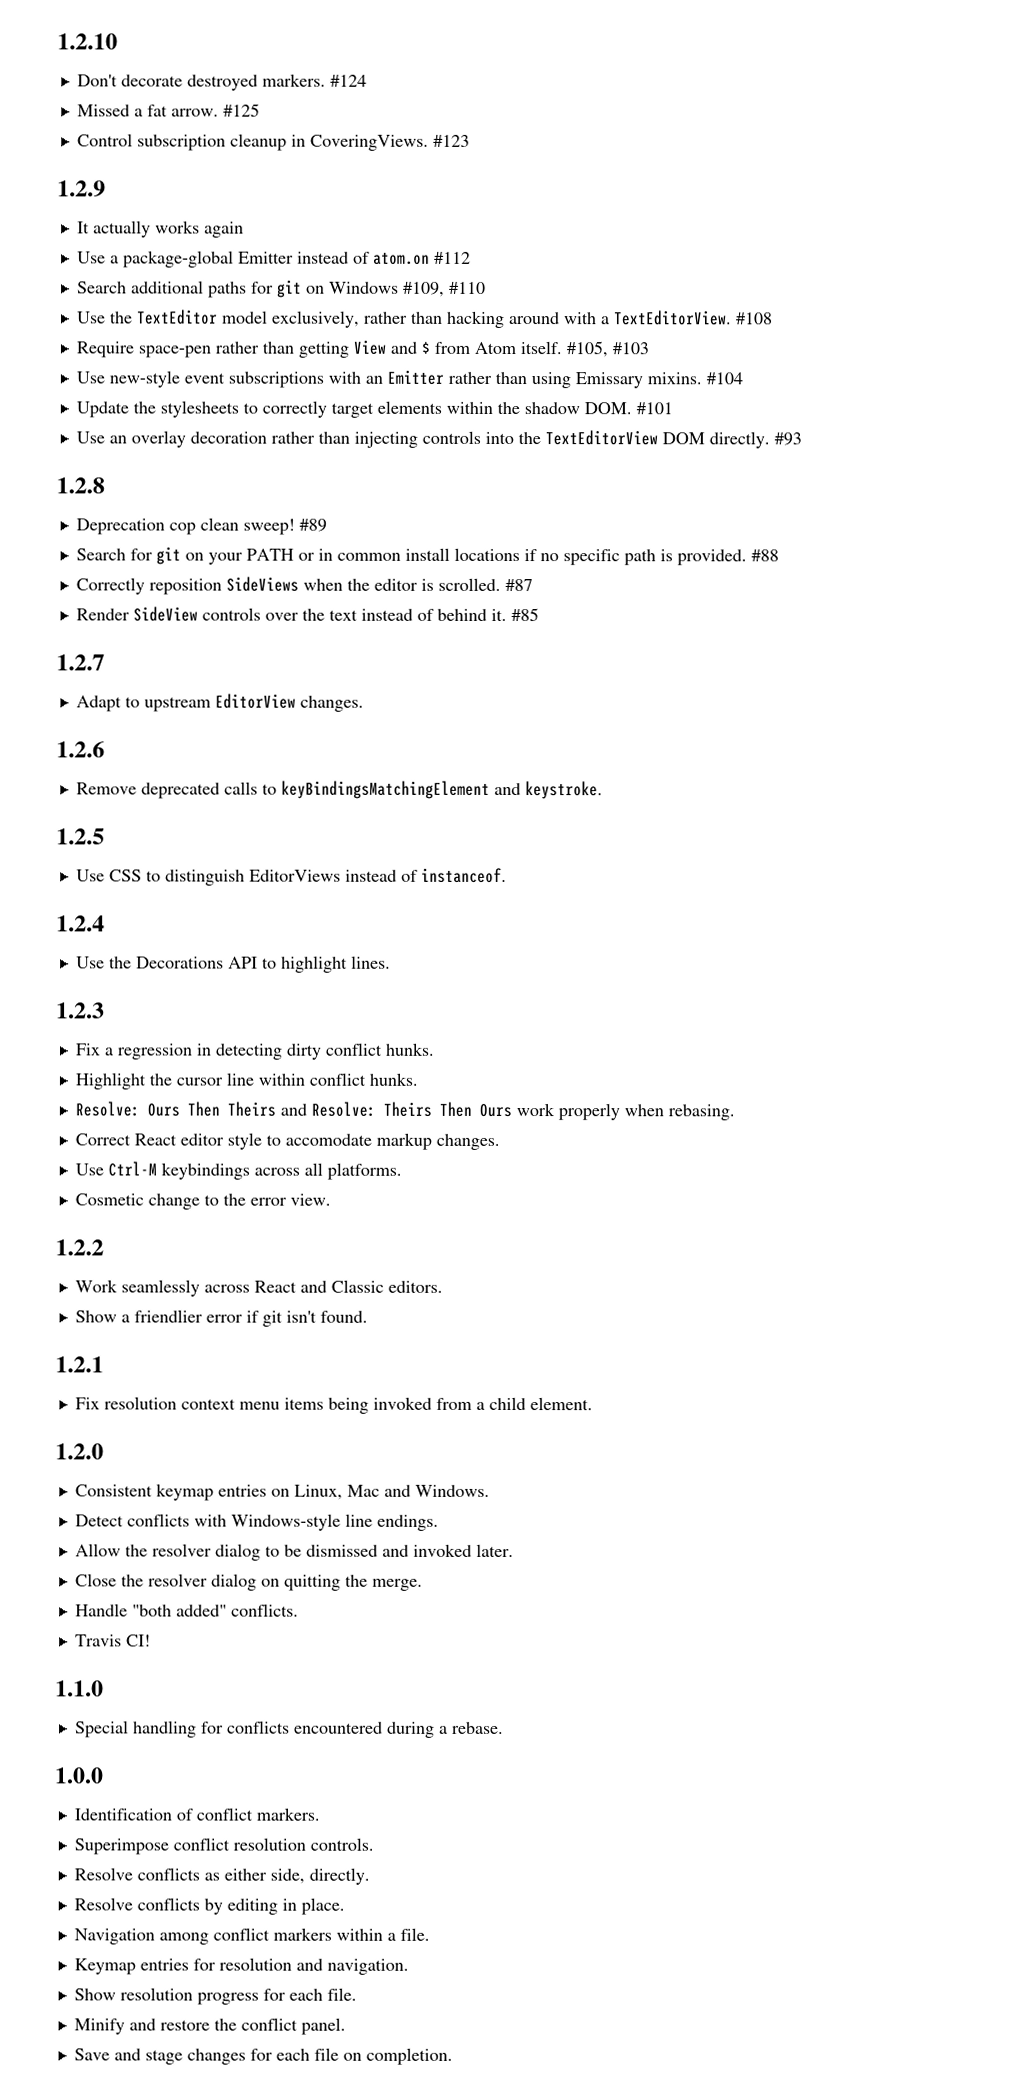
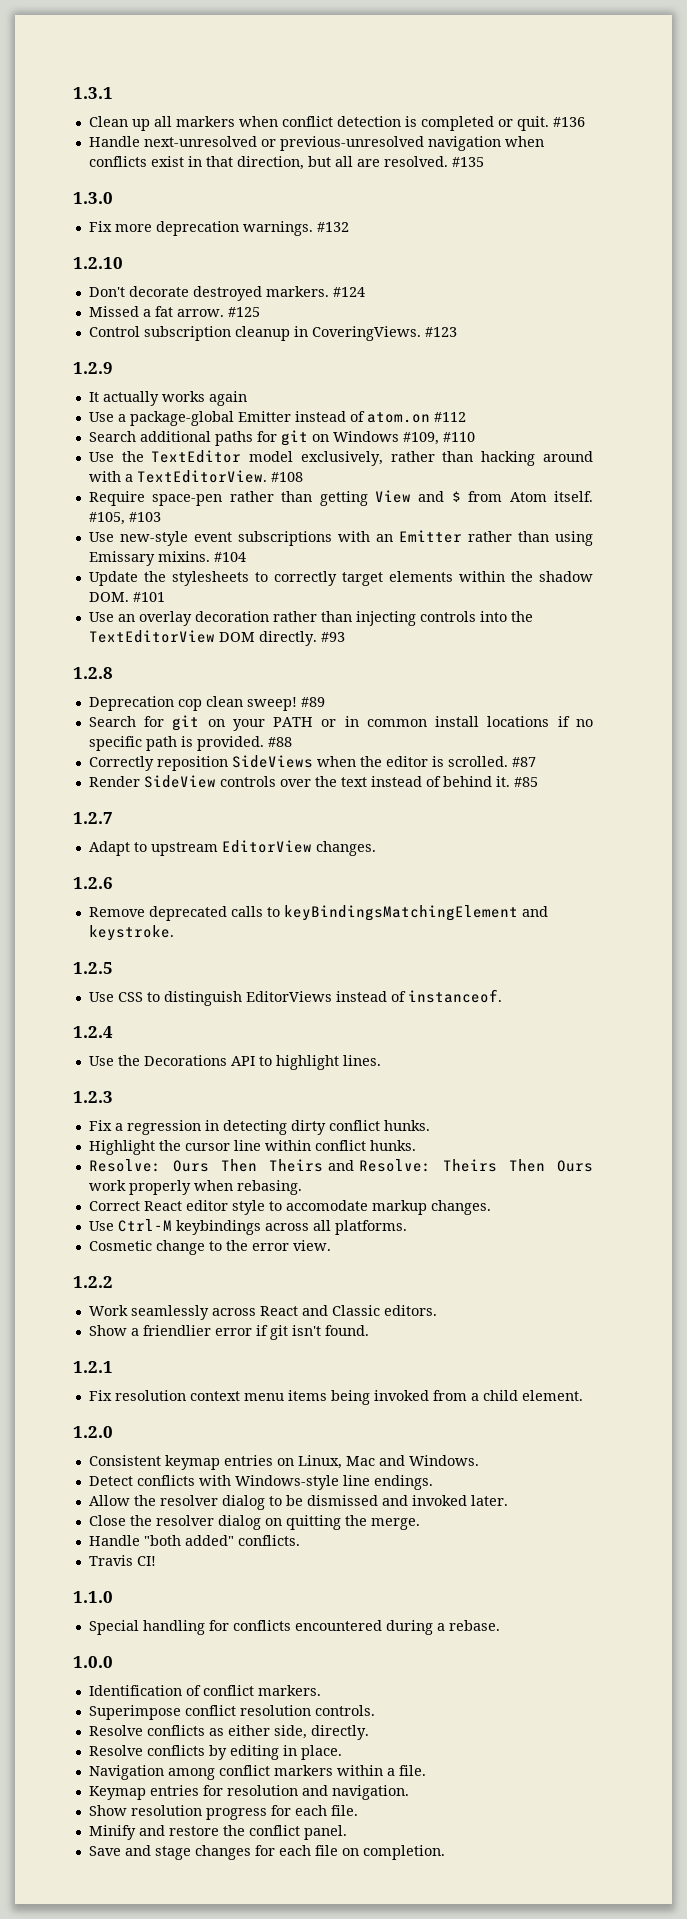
(57, 41) none -> [73,87,113,99] [88,116,585,131] [88,136,544,151] [88,156,484,170] [73,192,113,204] [88,221,349,236] 1.3.1 // Clean up all markers when conflict detection is completed or quit. #136 // Handle next-unresolved or previous-unresolved navigation when conflicts exist in that direction, but all are resolved. #135 // 1.3.0 // Fix more deprecation warnings. #132 //

